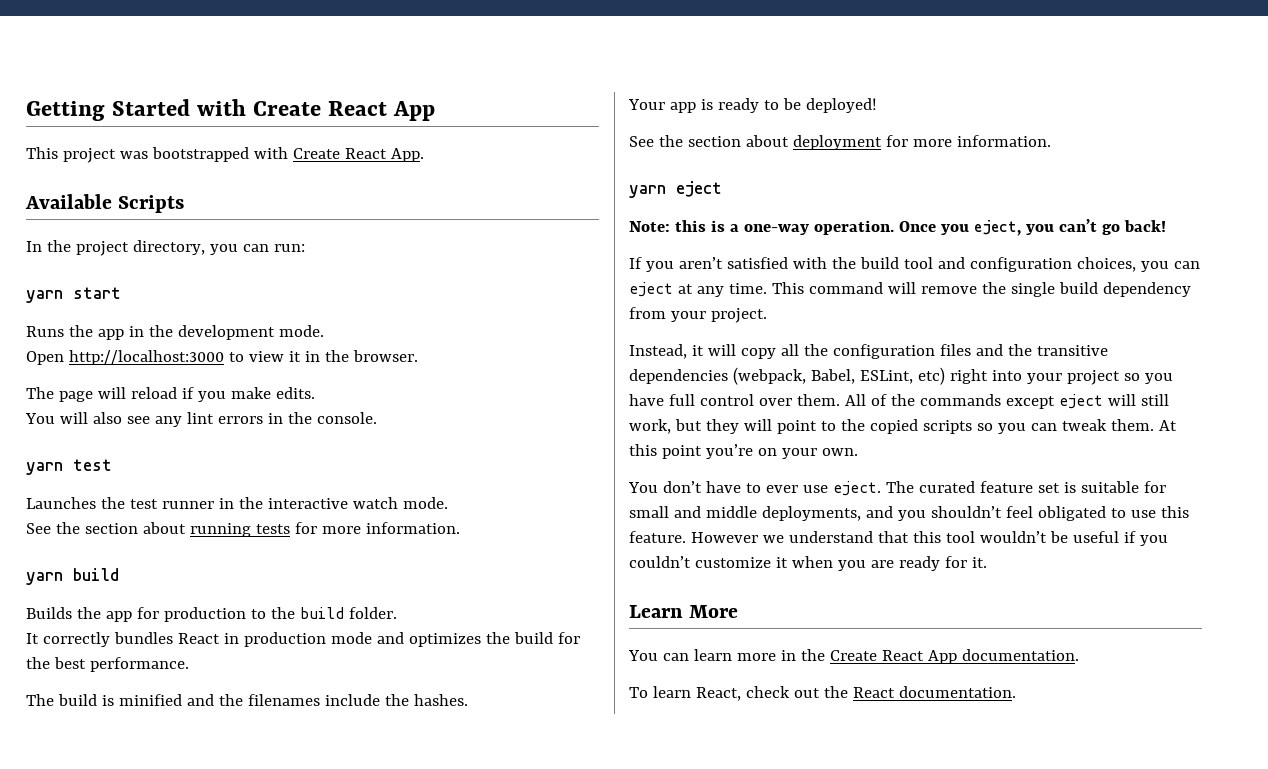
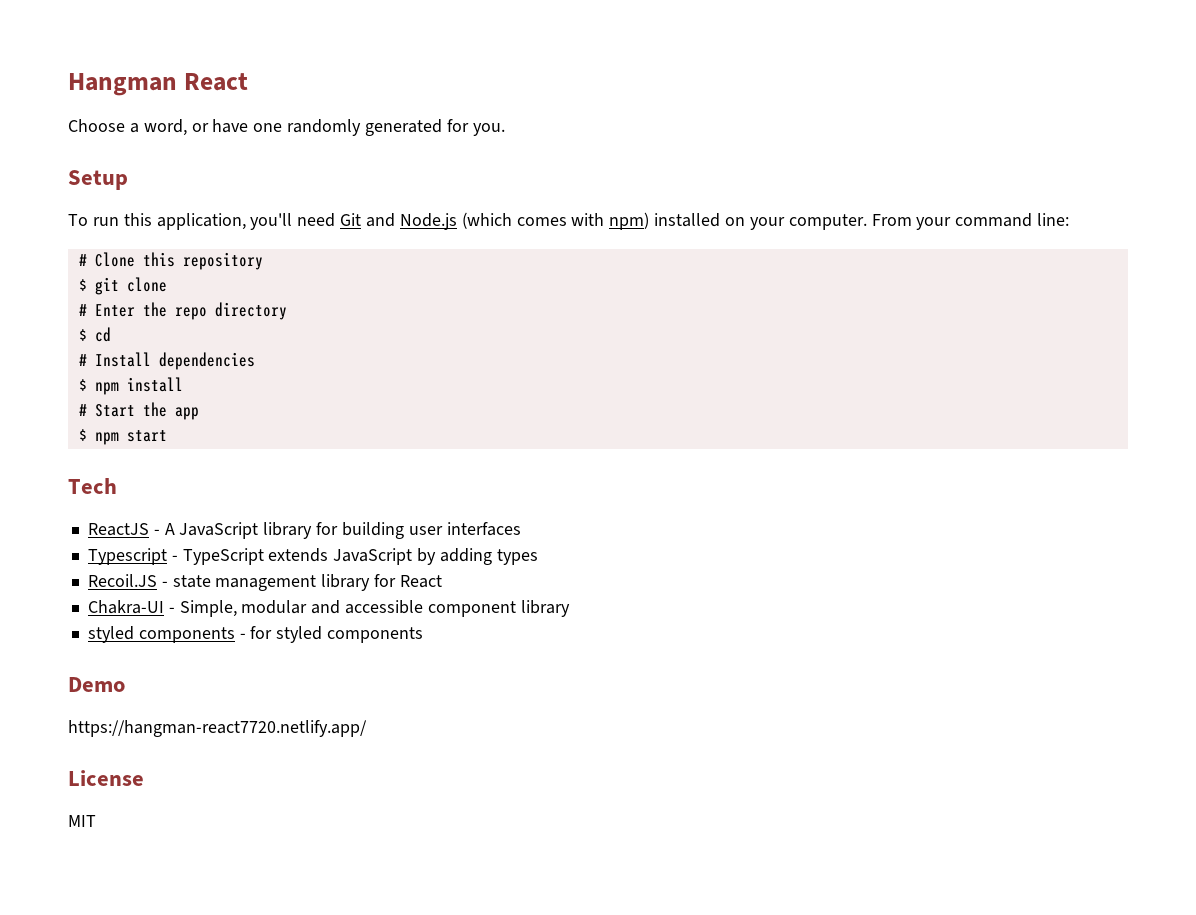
[26,99,436,121] [26,147,424,163] [25,194,185,213] [26,240,305,256] [26,287,121,303] [26,325,324,340] [26,350,418,365] [26,387,315,402] [25,412,377,427] [26,459,112,475] [26,497,448,509] [26,522,460,537] [26,568,119,585] [26,607,397,622] [26,632,580,647] [26,657,189,672] [26,694,468,706] [628,98,877,113] [629,135,1051,150] [629,181,722,198] [629,219,1166,236] [629,257,1200,272] [629,282,1191,297] [629,307,767,323] [629,344,1108,359] [629,367,1173,385] [629,394,1169,409] [629,419,1177,434] [629,444,858,459] [628,481,1166,496] [629,506,1189,521] [629,531,1168,546] [629,556,987,571] [629,605,739,618] [628,649,1079,664] [629,686,1016,701] Getting Started with Create React App // This project was bootstrapped with Create React App. // Available Scripts // In the project directory, you can run: // yarn start // Runs the app in the development mode. // Open http://localhost:3000 to view it in the browser. // The page will reload if you make edits. // You will also see any lint errors in the console. // yarn test // Launches the test runner in the interactive watch mode. // See the section about running tests for more information. // yarn build // Builds the app for production to the build folder. // It correctly bundles React in production mode and optimizes the build for the best performance. // The build is minified and the filenames include the hashes. // Your app is ready to be deployed! // See the section about deployment for more information. // yarn eject // Note: this is a one-way operation. Once you eject, you can’t go back! // If you aren’t satisfied with the build tool and configuration choices, you can eject at any time. This command will remove the single build dependency from your project. // Instead, it will copy all the configuration files and the transitive dependencies (webpack, Babel, ESLint, etc) right into your project so you have full control over them. All of the commands except eject will still work, but they will point to the copied scripts so you can tweak them. At this point you’re on your own. // You don’t have to ever use eject. The curated feature set is suitable for small and middle deployments, and you shouldn’t feel obligated to use this feature. However we understand that this tool wouldn’t be useful if you couldn’t customize it when you are ready for it. // Learn More // You can learn more in the Create React App documentation. // To learn React, check out the React documentation. -> [68,73,248,96] [68,119,505,136] [68,170,128,190] [68,212,1070,230] [78,252,263,270] [78,277,167,295] [78,302,287,320] [78,327,111,342] [78,352,255,370] [78,377,183,395] [78,402,199,420] [78,429,167,445] [68,478,117,494] [87,522,521,539] [87,548,538,565] [87,574,442,591] [87,600,570,617] [87,626,424,643] [68,677,125,692] [68,720,367,737] [68,770,144,786] [68,815,96,827] Hangman React // Choose a word, or have one randomly generated for you. // Setup // To run this application, you'll need Git and Node.js (which comes with npm) installed on your computer. From your command line: // # Clone this repository // $ git clone // # Enter the repo directory // $ cd // # Install dependencies // $ npm install // # Start the app // $ npm start // Tech // ReactJS - A JavaScript library for building user interfaces // Typescript - TypeScript extends JavaScript by adding types // Recoil.JS - state management library for React // Chakra-UI - Simple, modular and accessible component library // styled components - for styled components // Demo // https://hangman-react7720.netlify.app/ // License // MIT

